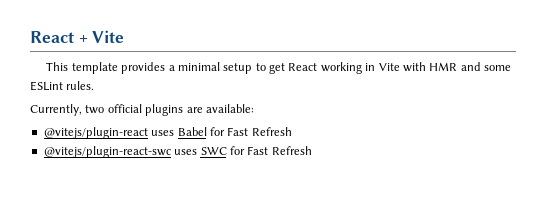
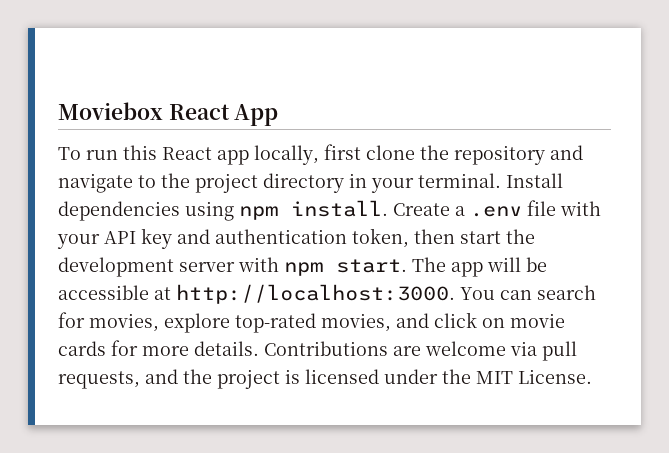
[30,30,125,43] [46,62,512,74] [30,81,95,91] [30,104,254,116] [43,127,292,139] [43,146,312,158] React + Vite // This template provides a minimal setup to get React working in Vite with HMR and some ESLint rules. // Currently, two official plugins are available: // @vitejs/plugin-react uses Babel for Fast Refresh // @vitejs/plugin-react-swc uses SWC for Fast Refresh -> [58,102,279,126] [58,144,583,165] [58,173,563,193] [58,200,601,221] [57,228,535,249] [58,257,547,277] [58,284,596,304] [58,312,565,333] [58,340,577,361] [58,369,592,389] Moviebox React App // To run this React app locally, first clone the repository and navigate to the project directory in your terminal. Install dependencies using npm install. Create a .env file with your API key and authentication token, then start the development server with npm start. The app will be accessible at http://localhost:3000. You can search for movies, explore top-rated movies, and click on movie cards for more details. Contributions are welcome via pull requests, and the project is licensed under the MIT License.

